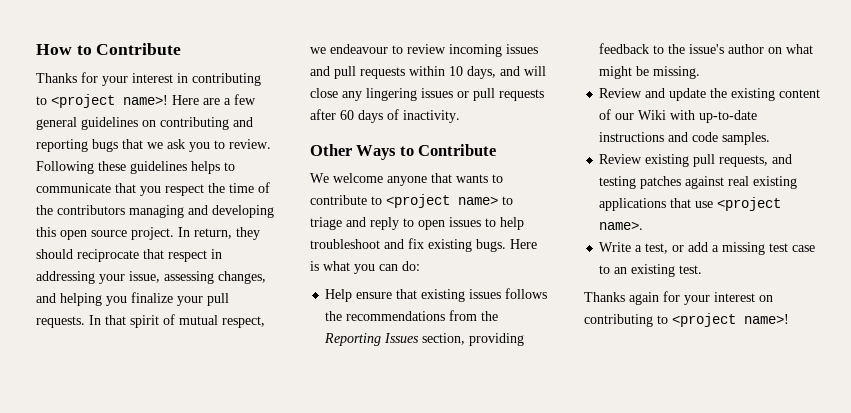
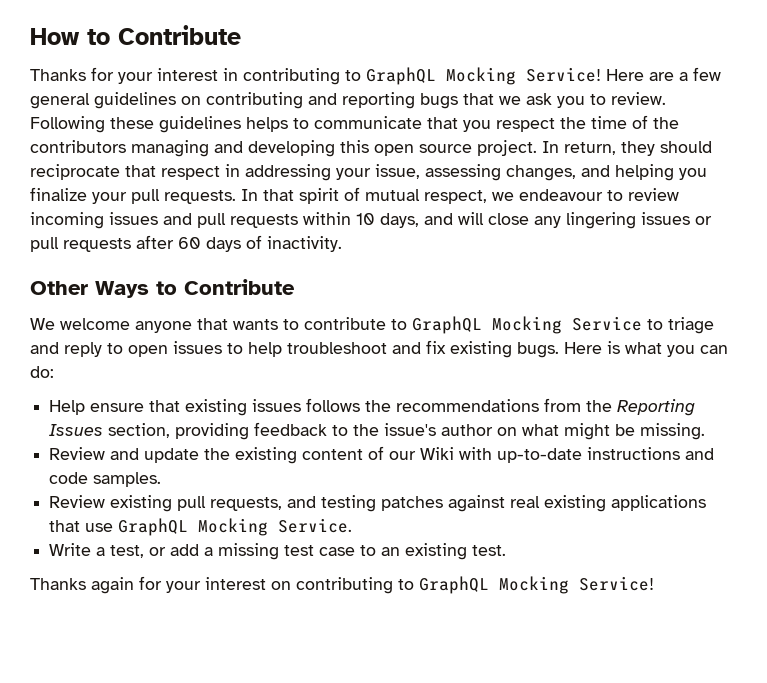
[51,94,168,108] <project name>! -> [366,67,601,85] GraphQL Mocking Service!
[386,194,498,208] <project name> -> [412,316,642,334] GraphQL Mocking Service
[717,197,782,211] [599,221,644,230] <project name>. -> [118,518,353,536] GraphQL Mocking Service.
[672,313,789,327] <project name>! -> [419,576,654,594] GraphQL Mocking Service!

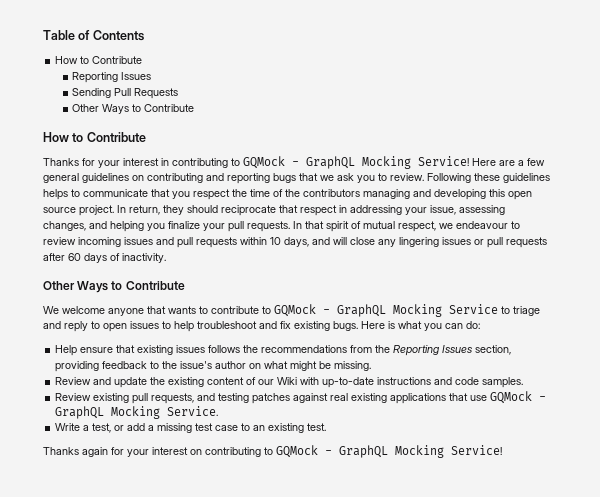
(30, 36) none -> [43,30,144,41] [55,56,143,64] [72,72,152,83] [72,88,179,99] [72,104,195,114] Table of Contents // How to Contribute // Reporting Issues // Sending Pull Requests // Other Ways to Contribute //
(361, 75) none -> [243,156,299,169] GQMock -
(407, 324) none -> [274,304,330,317] GQMock -
(114, 527) none -> [490,391,547,404] GQMock -
(414, 584) none -> [276,445,332,458] GQMock -

